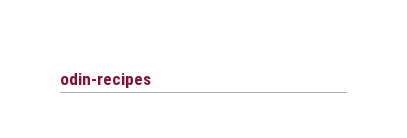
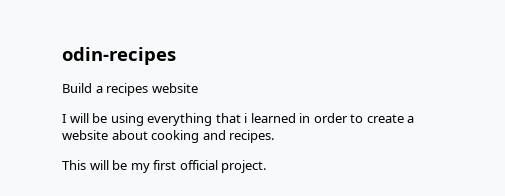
(151, 80) none -> [62,83,198,96] [62,113,415,126] [62,130,275,143] [62,160,267,173] // Build a recipes website // I will be using everything that i learned in order to create a website about cooking and recipes. // This will be my first official project.

